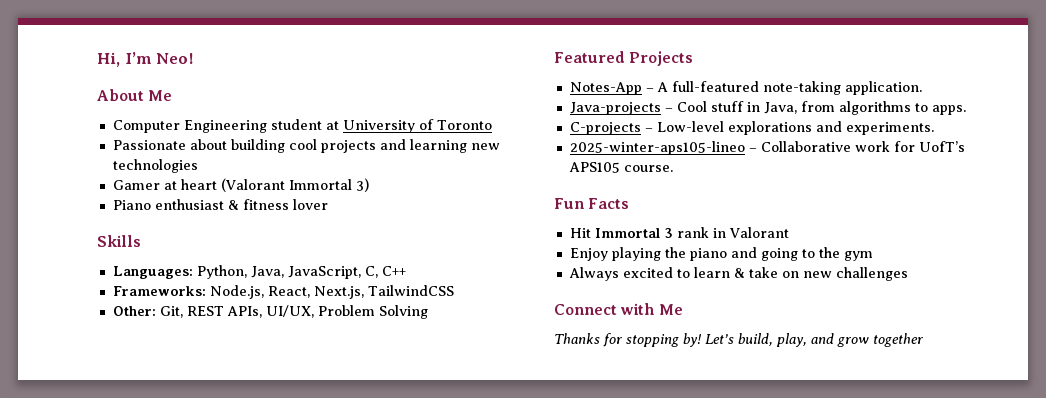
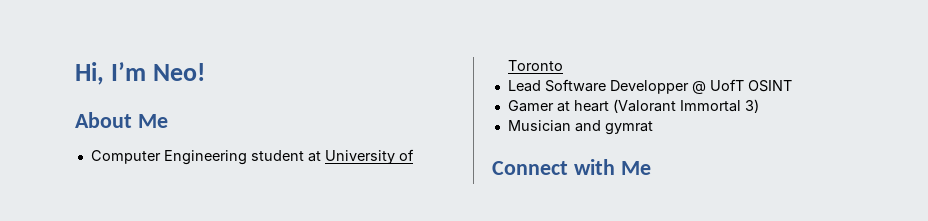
[112,139,500,153] [112,159,198,173] Passionate about building cool projects and learning new technologies -> [507,79,792,94] Lead Software Developper @ UofT OSINT
[112,199,328,210] [97,235,141,247] [112,265,406,279] [112,285,454,299] [112,305,428,319] [554,51,694,66] [569,81,922,95] [569,101,966,115] [569,121,934,135] [569,141,965,155] [568,162,673,173] [554,198,630,209] [569,227,789,238] [569,247,873,261] [568,267,908,281] [554,303,683,315] [554,333,924,347] Piano enthusiast & fitness lover // Skills // Languages: Python, Java, JavaScript, C, C++ // Frameworks: Node.js, React, Next.js, TailwindCSS // Other: Git, REST APIs, UI/UX, Problem Solving // Featured Projects // Notes-App – A full-featured note-taking application. // Java-projects – Cool stuff in Java, from algorithms to apps. // C-projects – Low-level explorations and experiments. // 2025-winter-aps105-lineo – Collaborative work for UofT’s APS105 course. // Fun Facts // Hit Immortal 3 rank in Valorant // Enjoy playing the piano and going to the gym // Always excited to learn & take on new challenges // Connect with Me // Thanks for stopping by! Let’s build, play, and grow together -> [507,120,653,135] [492,159,651,175] Musician and gymrat // Connect with Me

